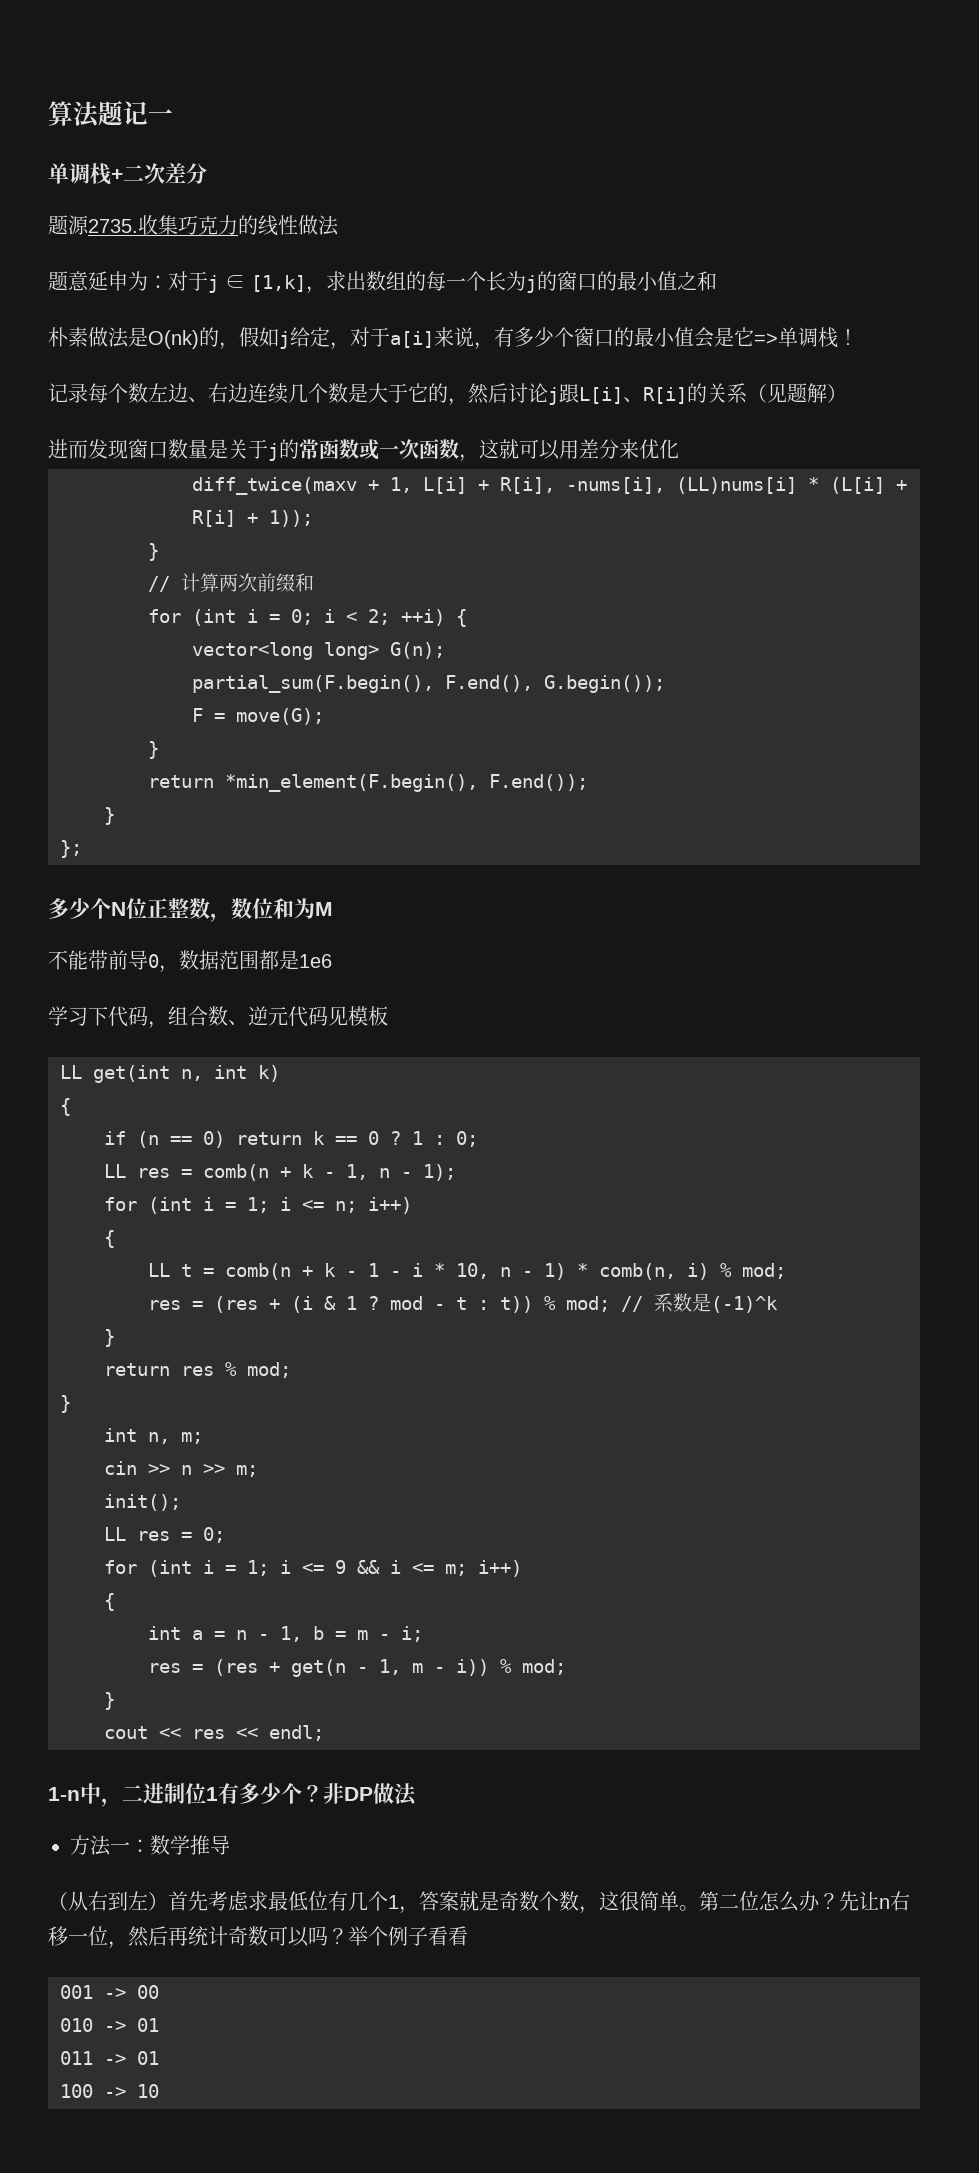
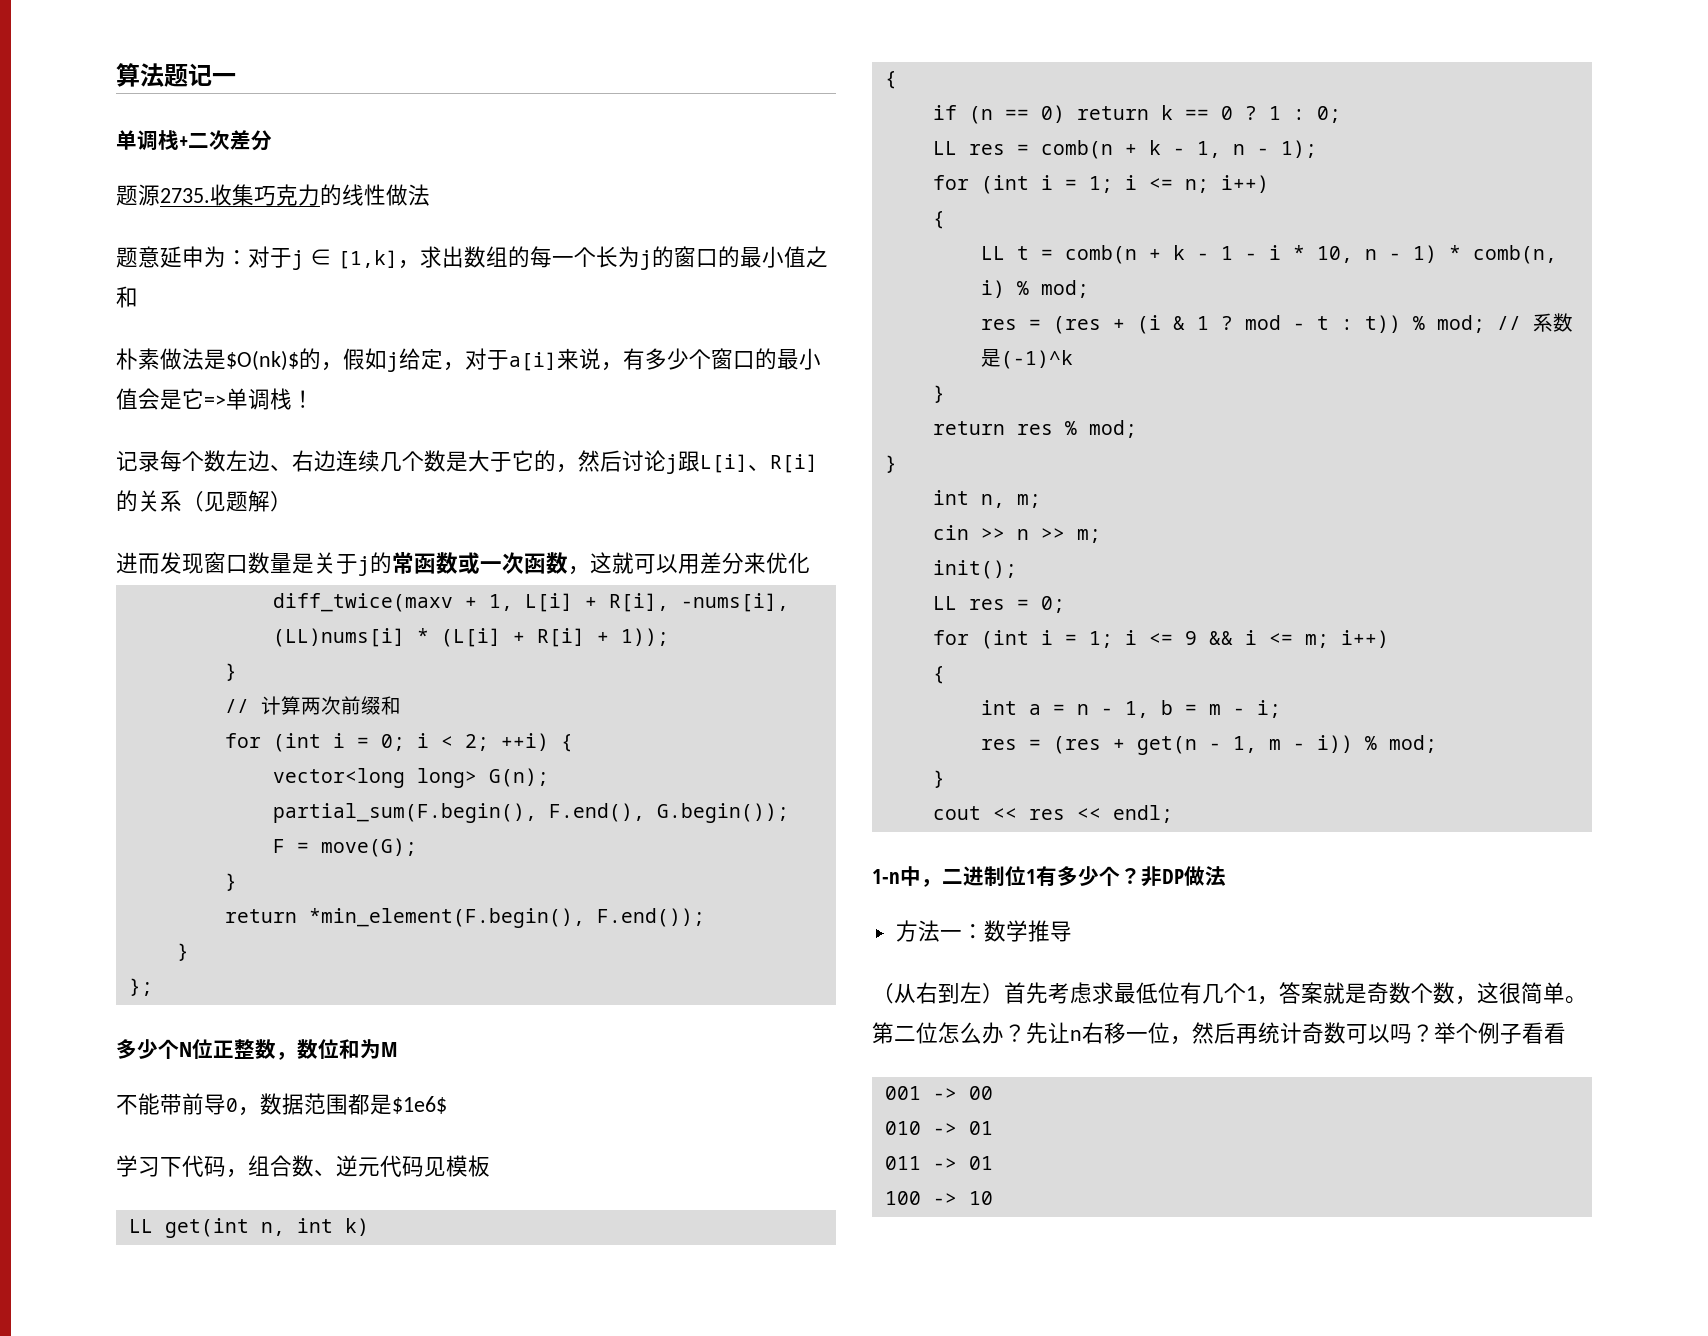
[148,330,199,349] O(nk) -> [226,350,299,371] $O(nk)$
[299,954,332,968] 1e6 -> [392,1096,447,1114] $1e6$

